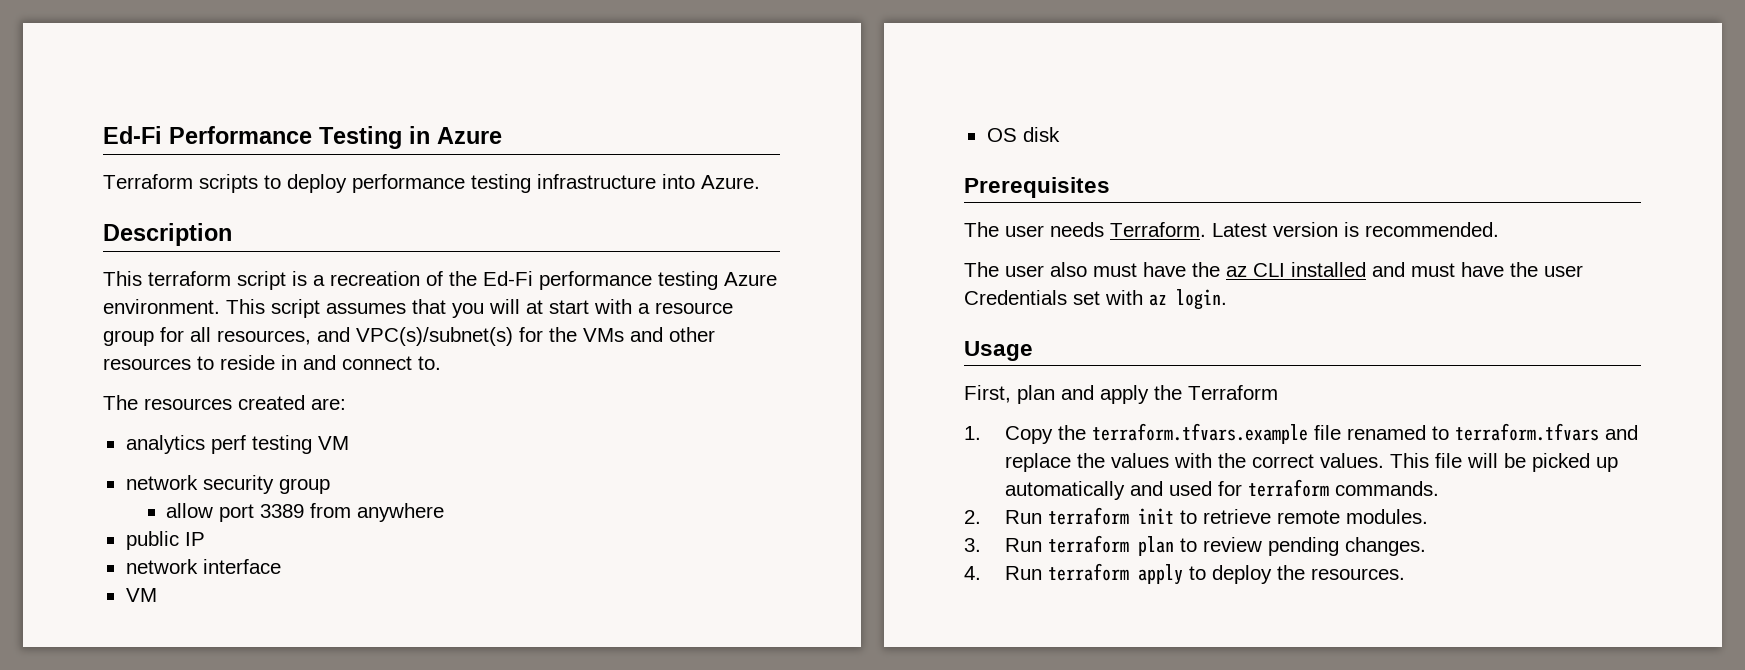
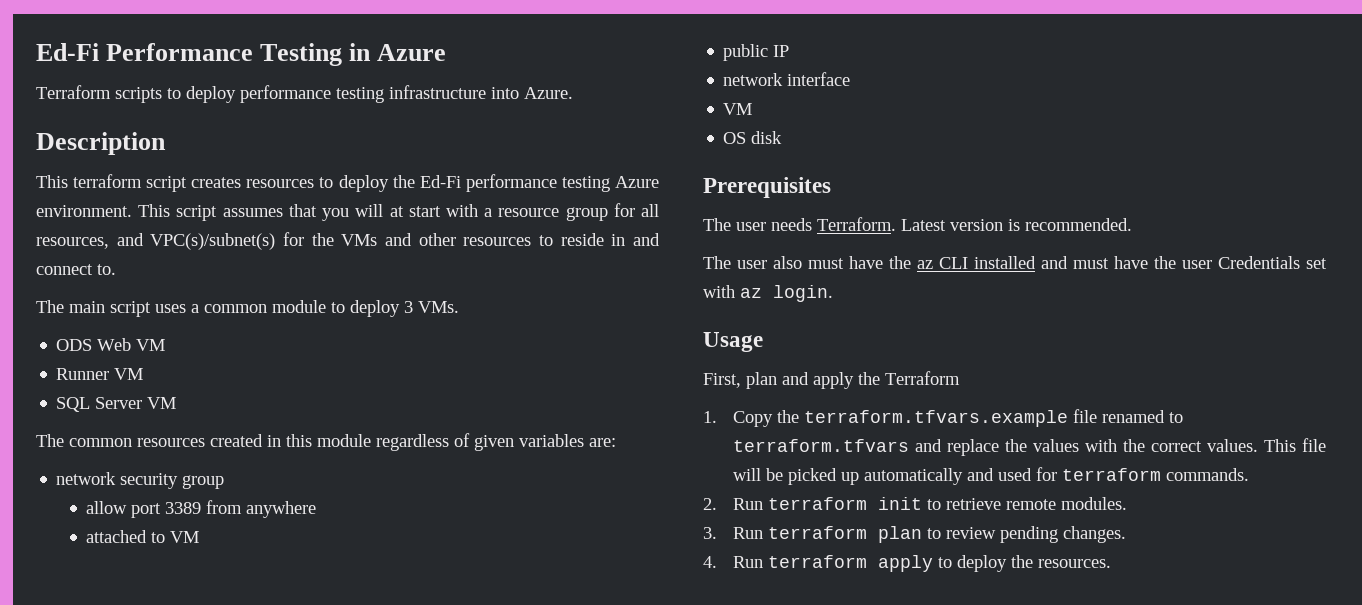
[292,271,443,286] is a recreation of -> [191,175,389,192] creates resources to deploy
[144,395,346,410] [125,435,349,454] resources created are: // analytics perf testing VM -> [69,300,459,317] [56,338,166,351] [56,368,144,380] [56,397,177,412] [36,433,616,451] main script uses a common module to deploy 3 VMs. // ODS Web VM // Runner VM // SQL Server VM // The common resources created in this module regardless of given variables are:
(445, 512) none -> [86,530,200,543] // attached to VM

